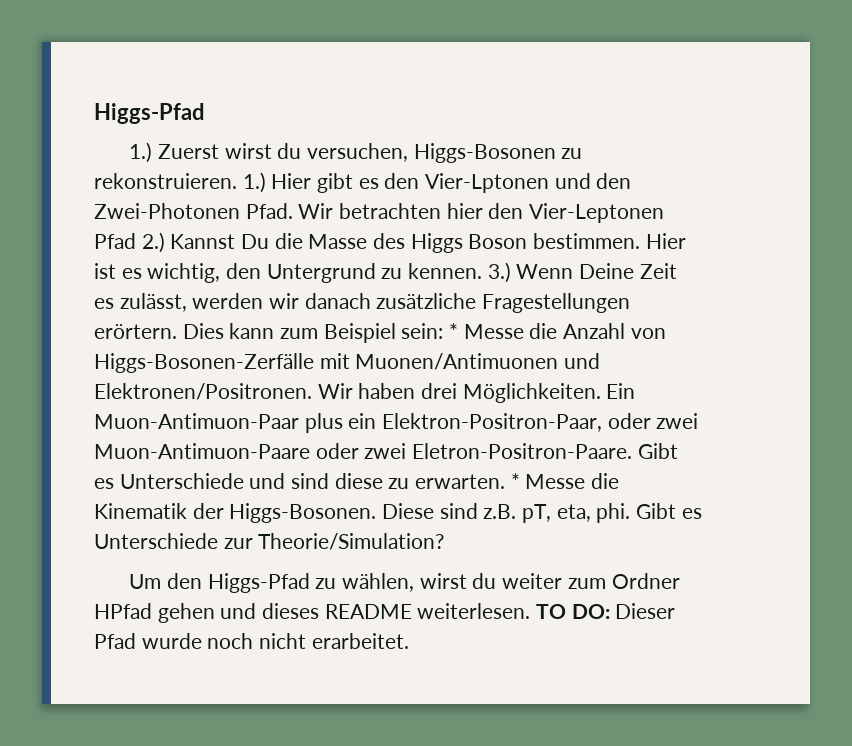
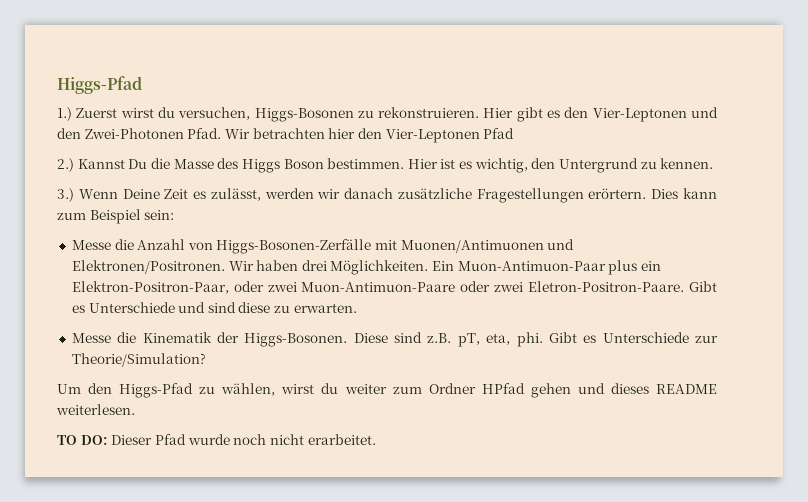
[242,172,266,193] 1.) -> (480, 112) none
[425,173,550,193] Vier-Lptonen -> [592,108,687,122] Vier-Leptonen
(136, 241) none -> (515, 133) //
(483, 271) none -> (714, 163) //
[449,323,459,339] * -> (175, 215) //
[510,473,520,489] * -> (357, 308) //
(531, 611) none -> (135, 409) //

